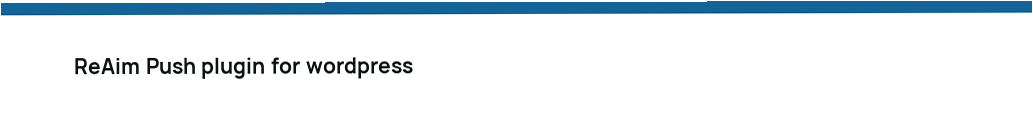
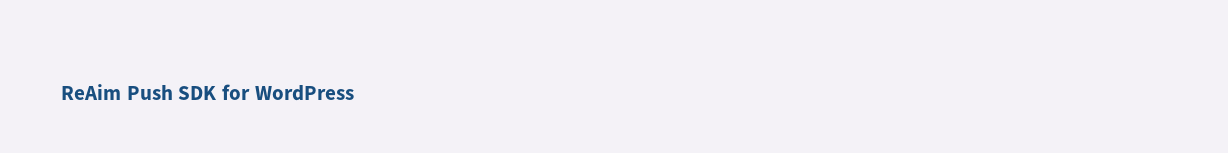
[200,57,414,79] plugin for wordpress -> [178,84,354,101] SDK for WordPress

